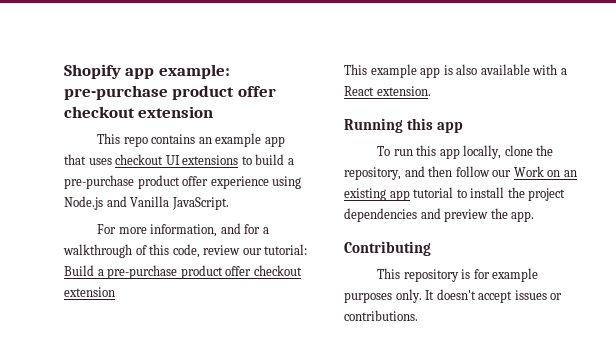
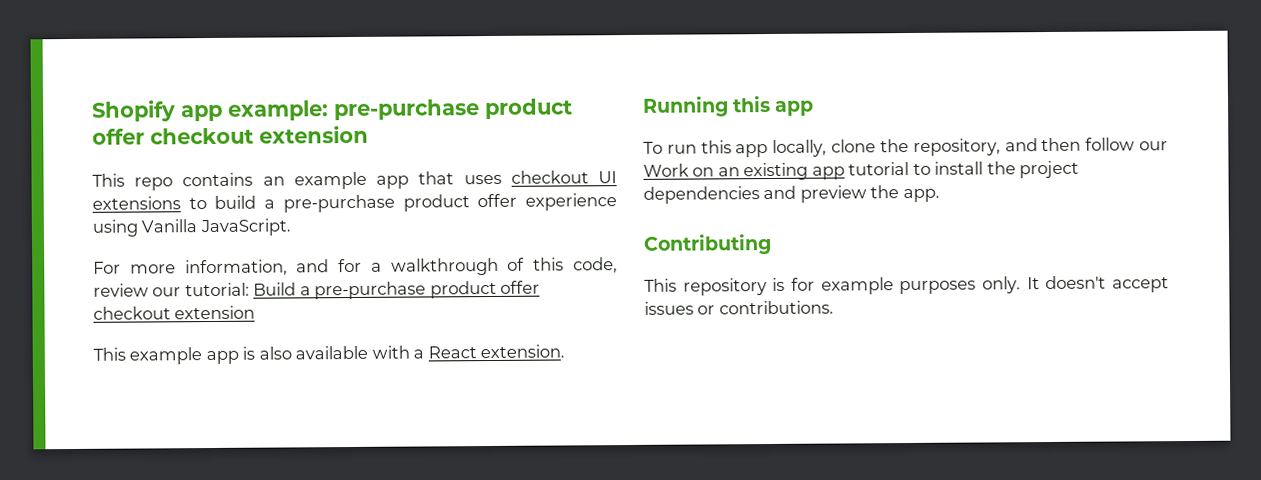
[64,196,127,210] Node.js and -> (138, 228) none

